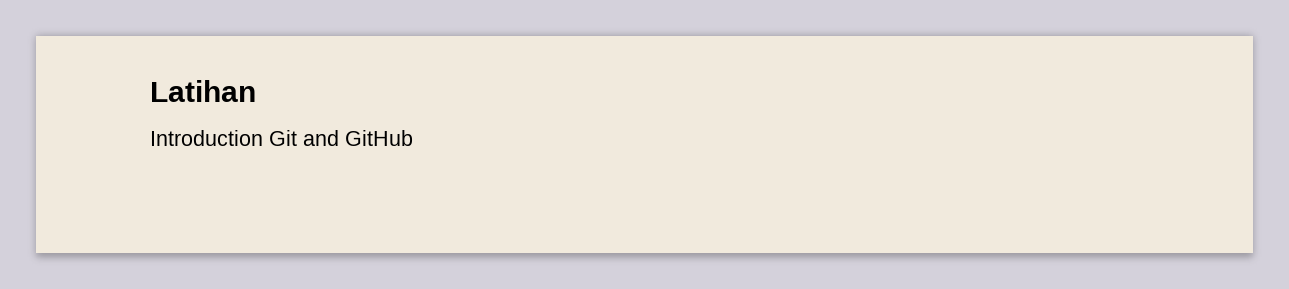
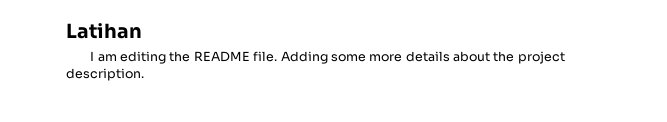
[150,130,413,146] Introduction Git and GitHub -> [90,51,565,64] [66,68,144,81] I am editing the README file. Adding some more details about the project description.

